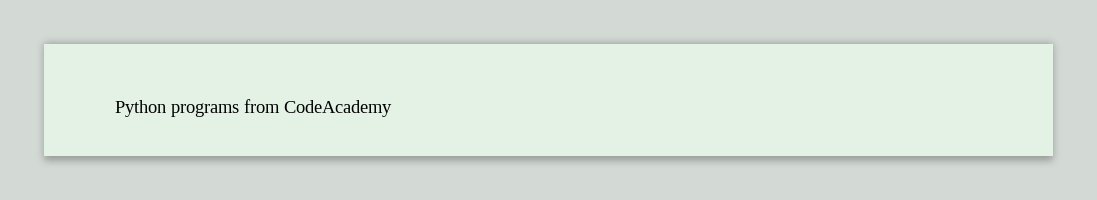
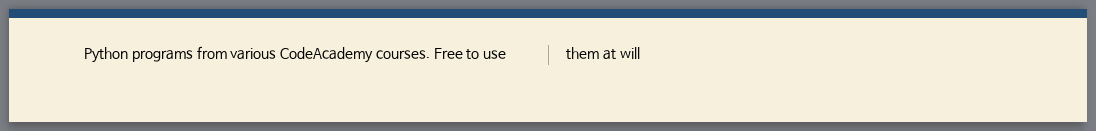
[284,100,392,117] CodeAcademy -> [230,47,640,63] various CodeAcademy courses. Free to use them at will

